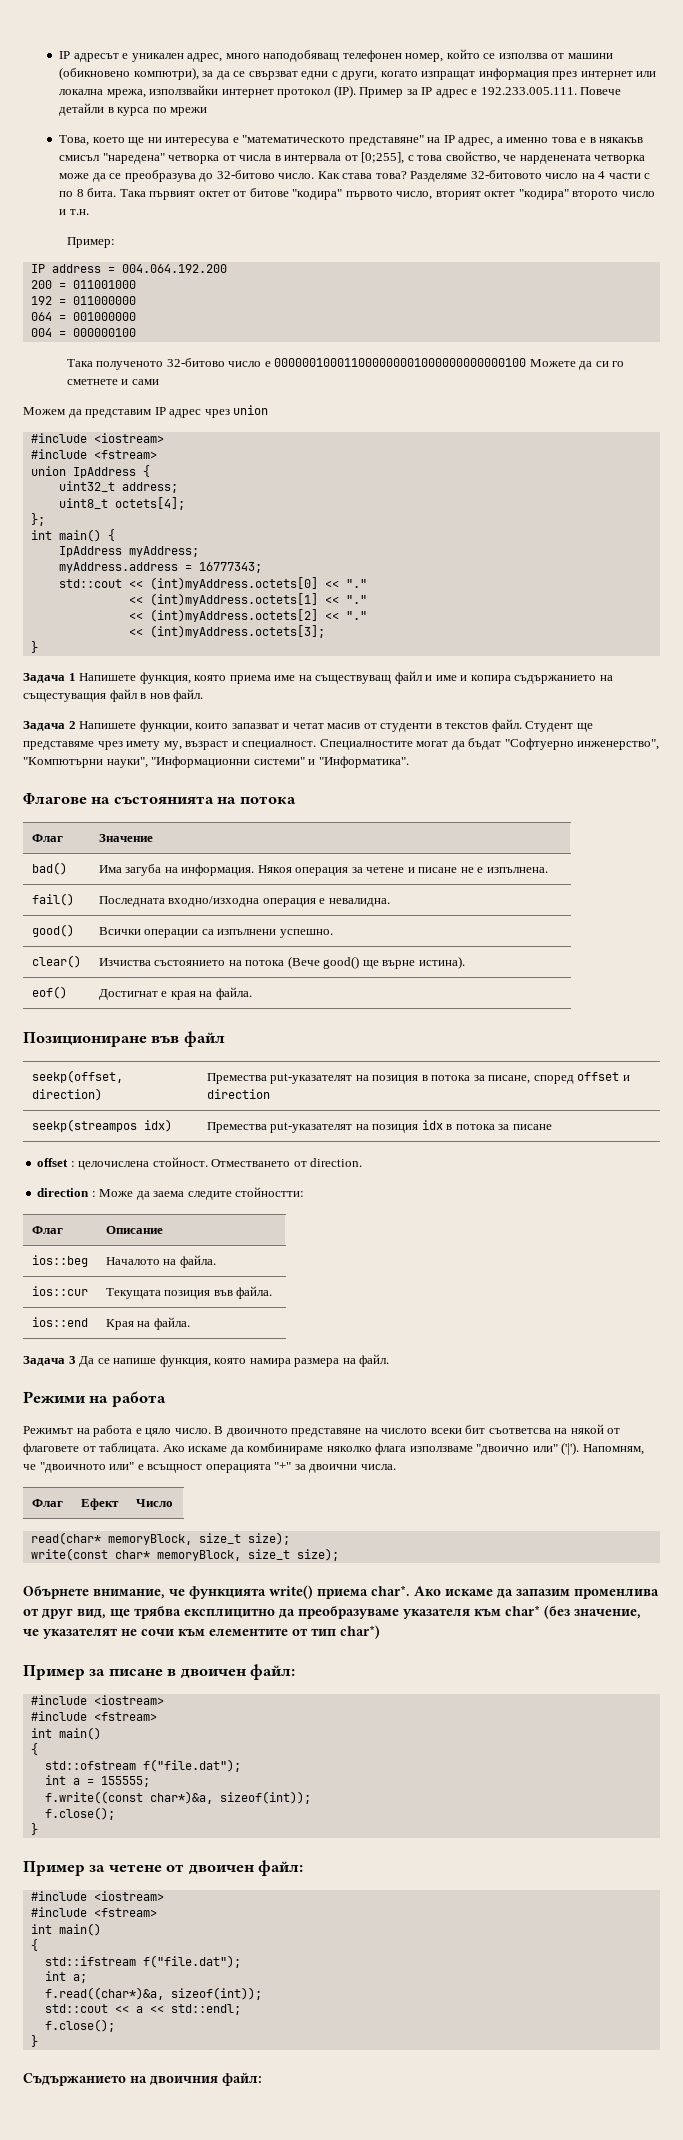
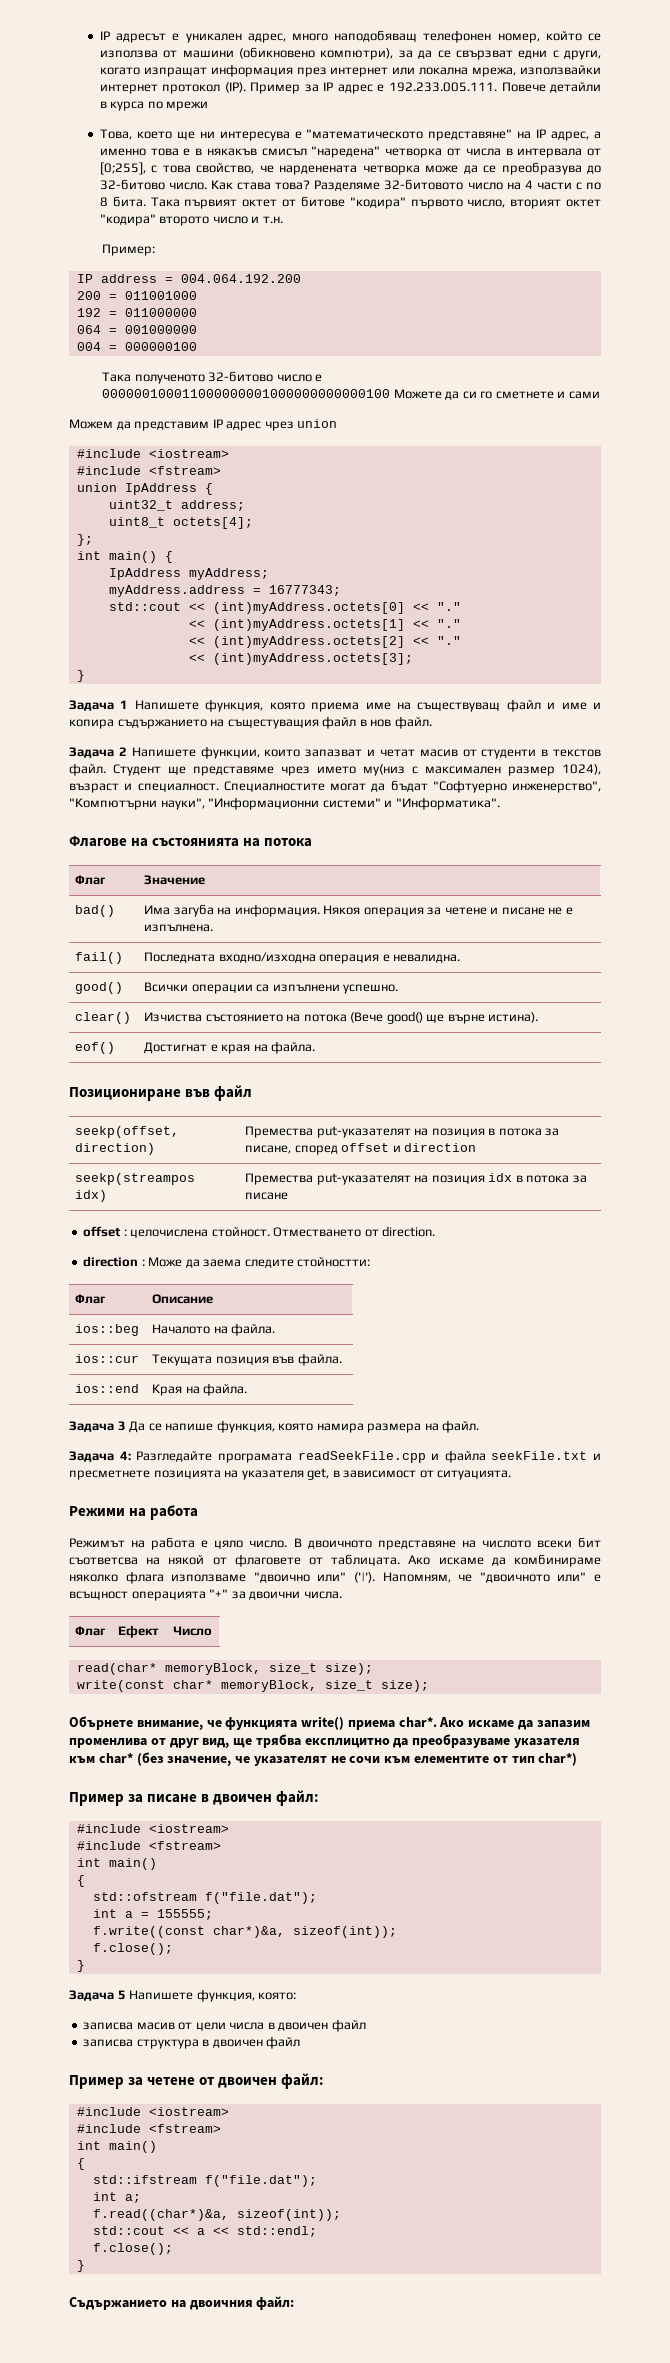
[126,741,182,750] имету му, -> [317,764,601,776] името му(низ с максимален размер 1024),
(390, 1360) none -> [69,1451,601,1463] [69,1468,512,1480] // Задача 4: Разгледайте програмата readSeekFile.cpp и файла seekFile.txt и пресметнете позицията на указателя get, в зависимост от ситуацията.
(38, 1829) none -> [69,1990,297,2002] [83,2020,366,2032] [83,2037,301,2049] // Задача 5 Напишете функция, която: // записва масив от цели числа в двоичен файл // записва структура в двоичен файл

